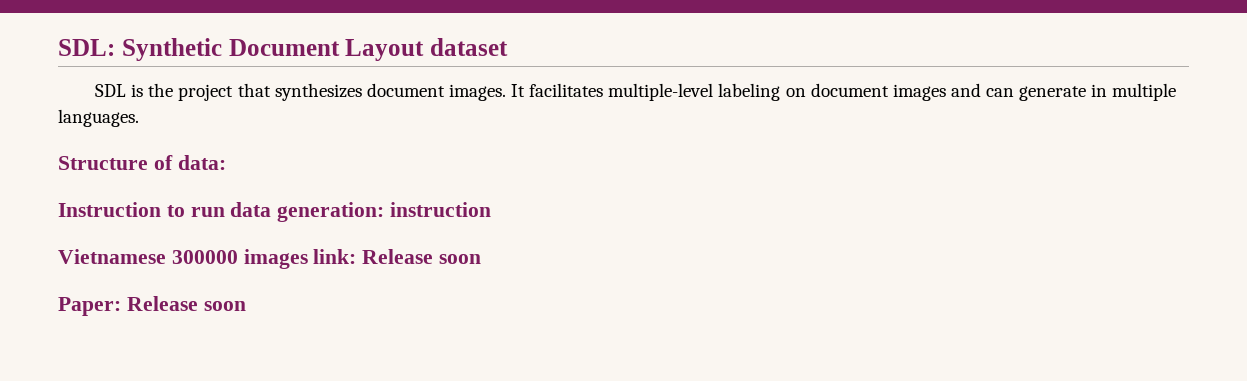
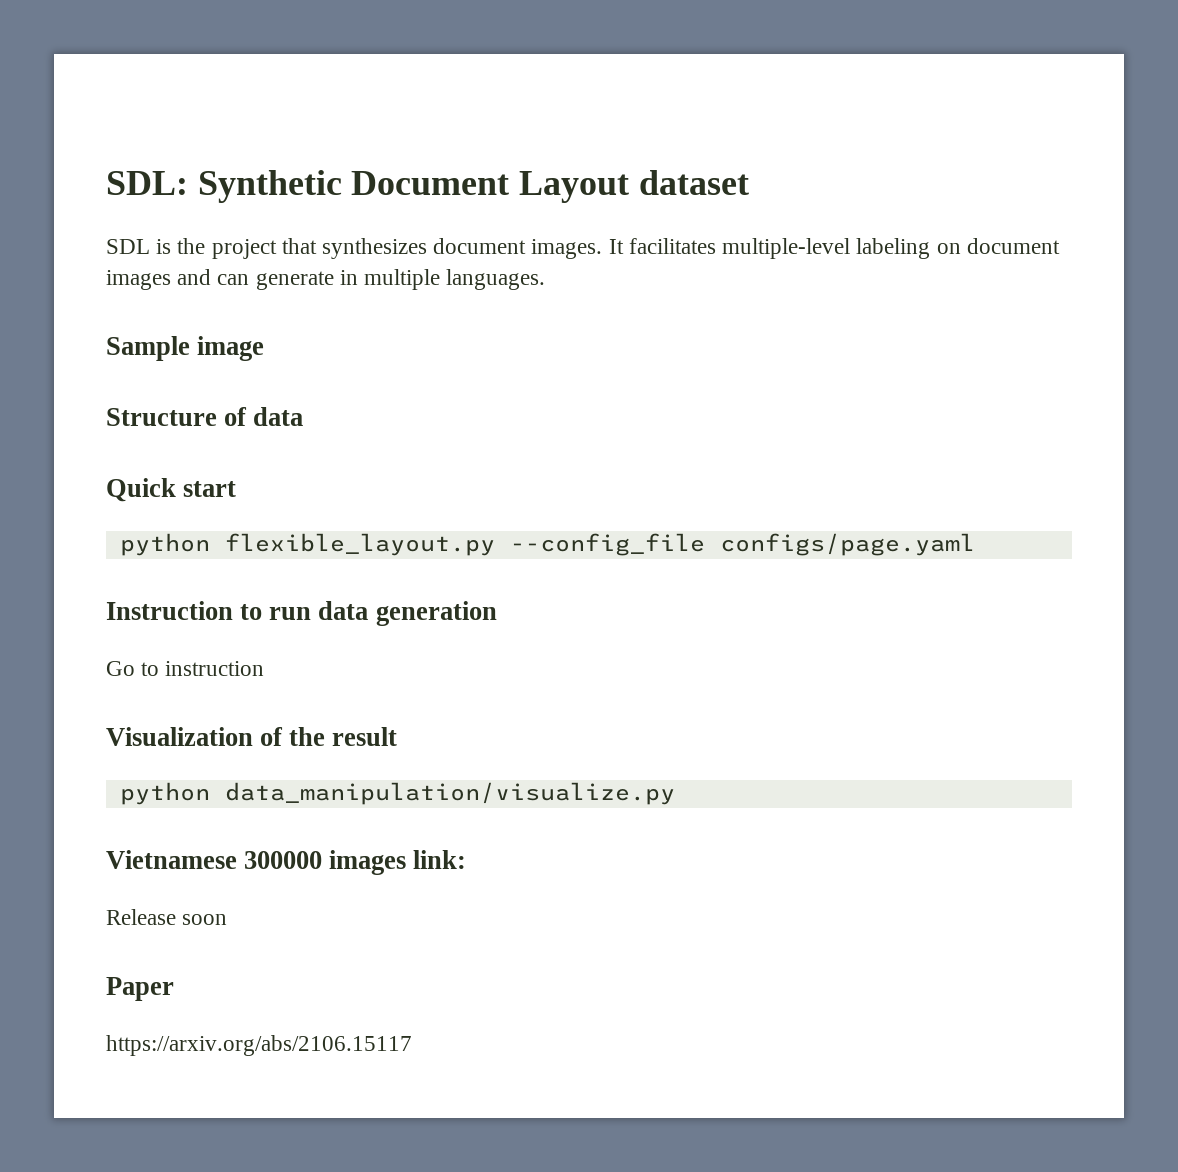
(139, 118) none -> [106,336,265,361] // Sample image
[177,155,226,170] [58,202,492,222] data: // Instruction to run data generation: instruction -> [253,407,304,426] [106,478,237,502] [119,533,975,556] [106,601,497,626] [106,661,265,676] [106,727,398,746] [119,782,675,805] data // Quick start // python flexible_layout.py --config_file configs/page.yaml // Instruction to run data generation // Go to instruction // Visualization of the result // python data_manipulation/visualize.py
(357, 256) none -> (467, 859) //
[58,296,246,316] Paper: Release soon -> [106,977,174,1001] [106,1035,412,1056] Paper // https://arxiv.org/abs/2106.15117

